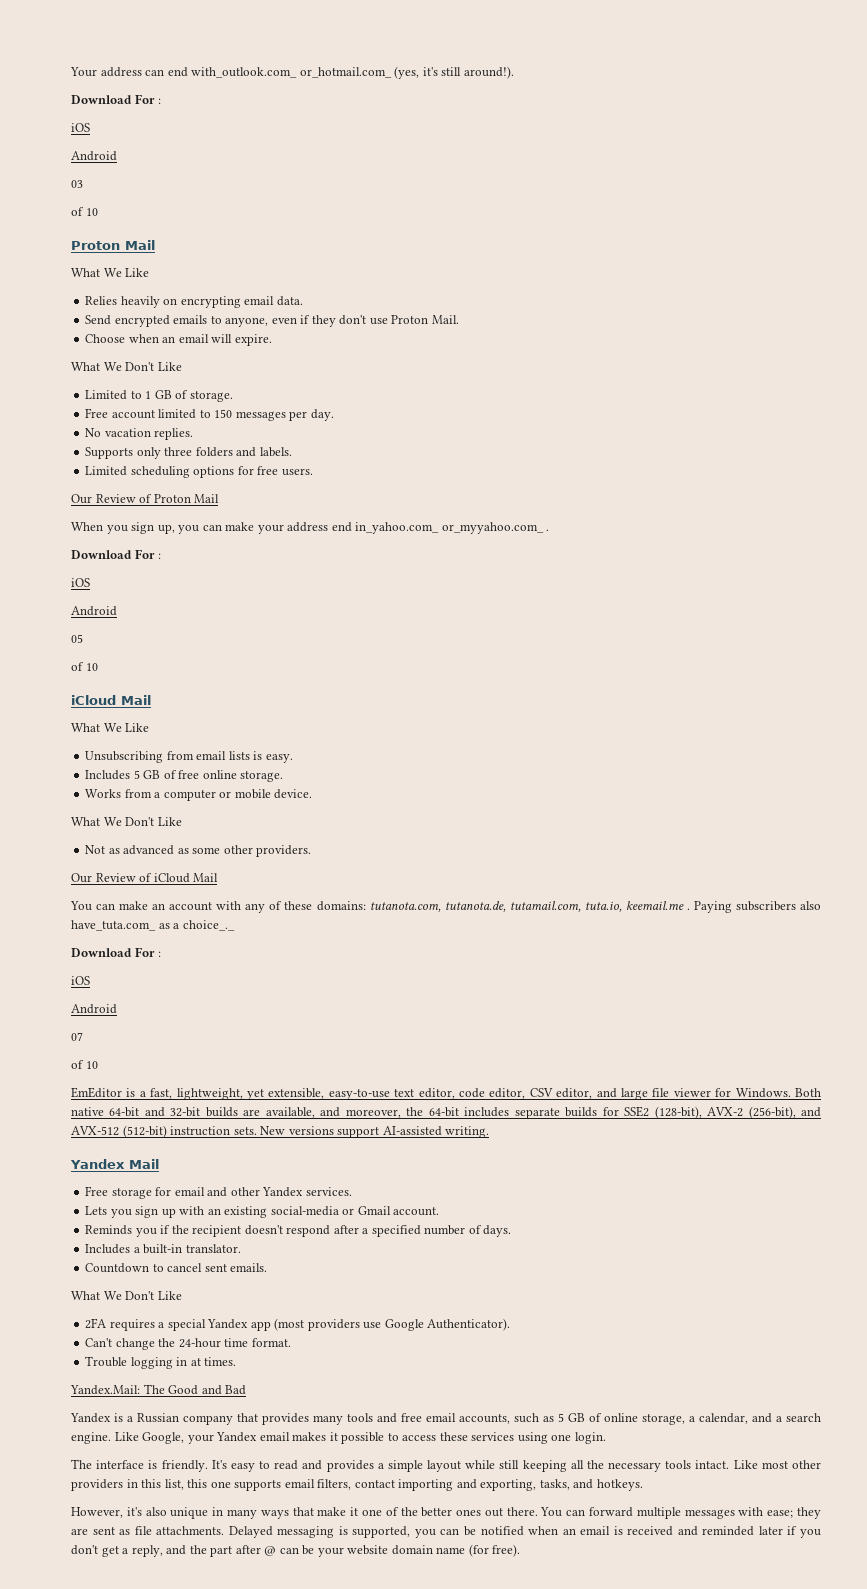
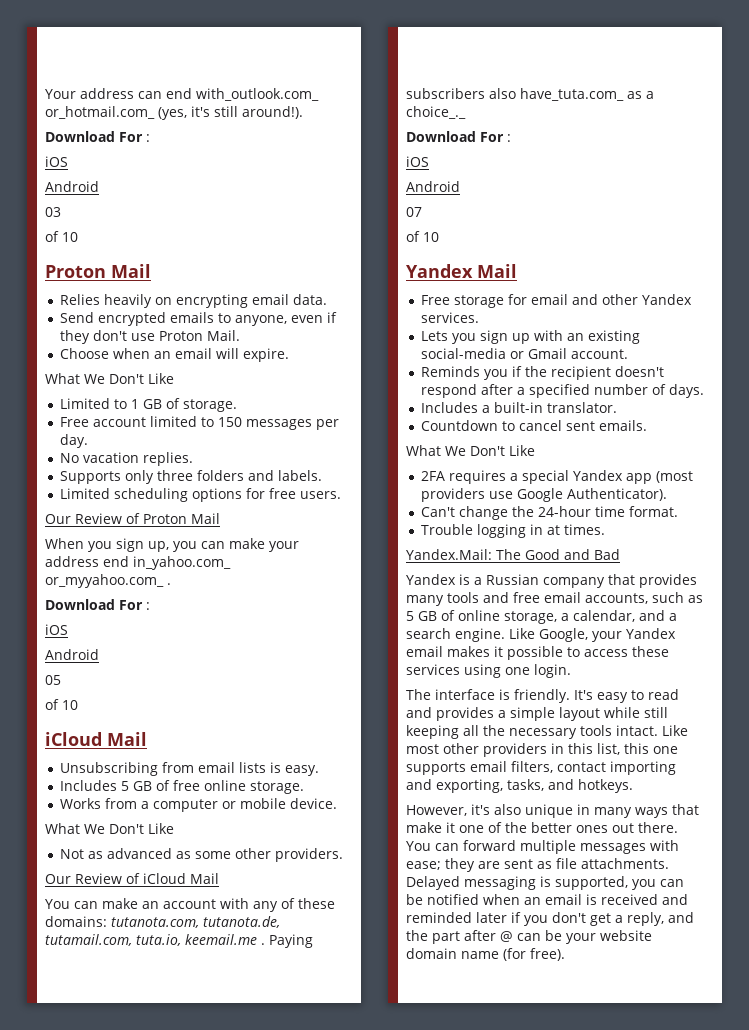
[71,268,150,277] // What We Like -> (151, 271) none
[71,723,150,732] // What We Like -> (147, 739) none
[71,1087,821,1100] [71,1106,822,1119] [71,1125,490,1138] // EmEditor is a fast, lightweight, yet extensible, easy-to-use text editor, code editor, CSV editor, and large file viewer for Windows. Both native 64-bit and 32-bit builds are available, and moreover, the 64-bit includes separate builds for SSE2 (128-bit), AVX-2 (256-bit), and AVX-512 (512-bit) instruction sets. New versions support AI-assisted writing. -> (439, 237) none

